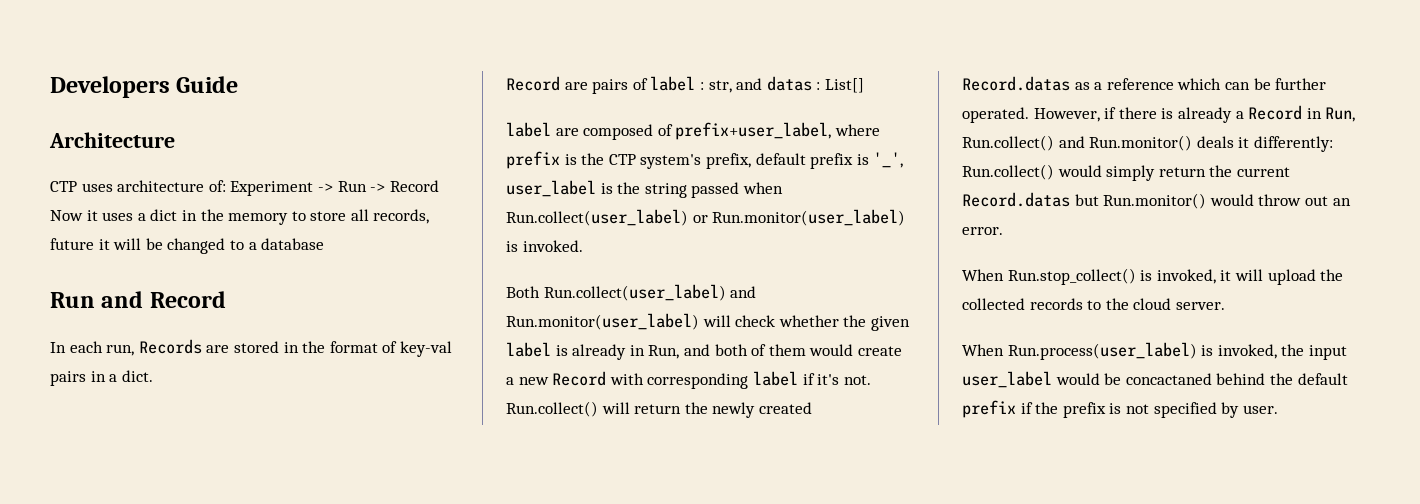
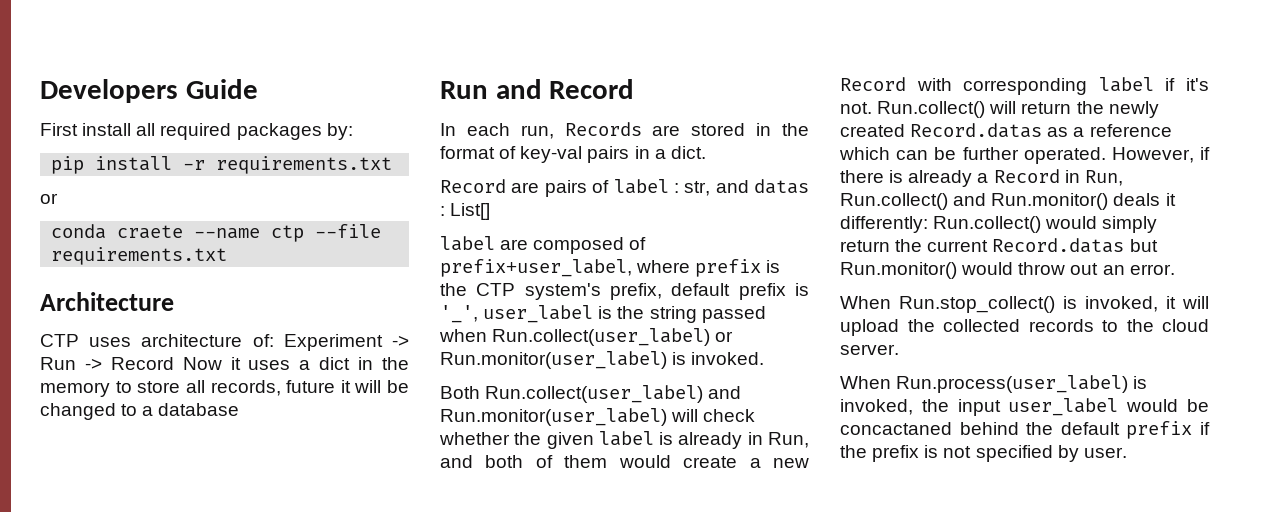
(239, 84) none -> [40,123,353,140] [51,156,393,174] [40,193,58,204] [51,224,382,242] [51,247,228,265] // First install all required packages by: // pip install -r requirements.txt // or // conda craete --name ctp --file requirements.txt

